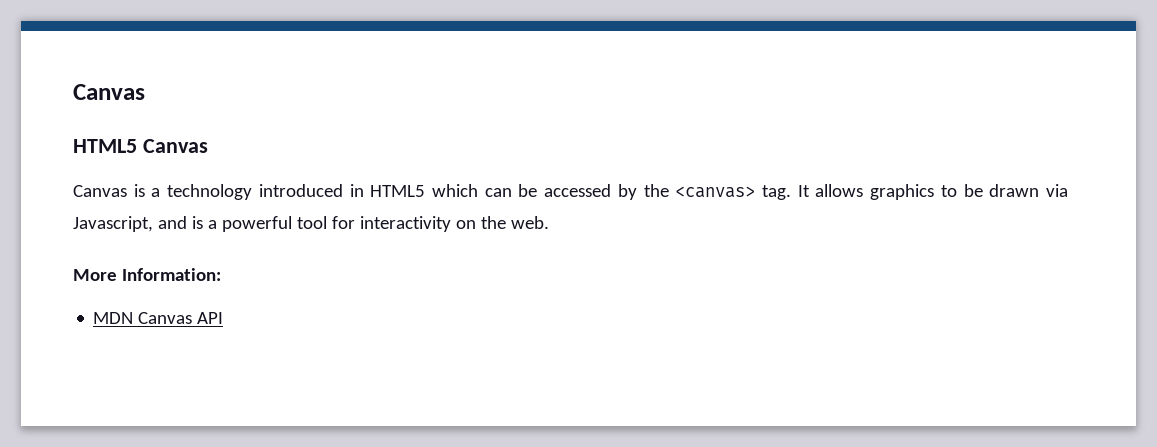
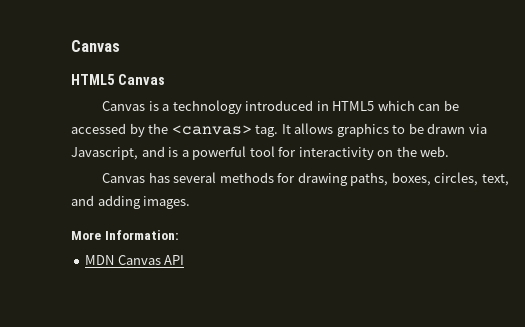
(549, 222) none -> [102,172,509,186] [71,195,191,209] // Canvas has several methods for drawing paths, boxes, circles, text, and adding images.

